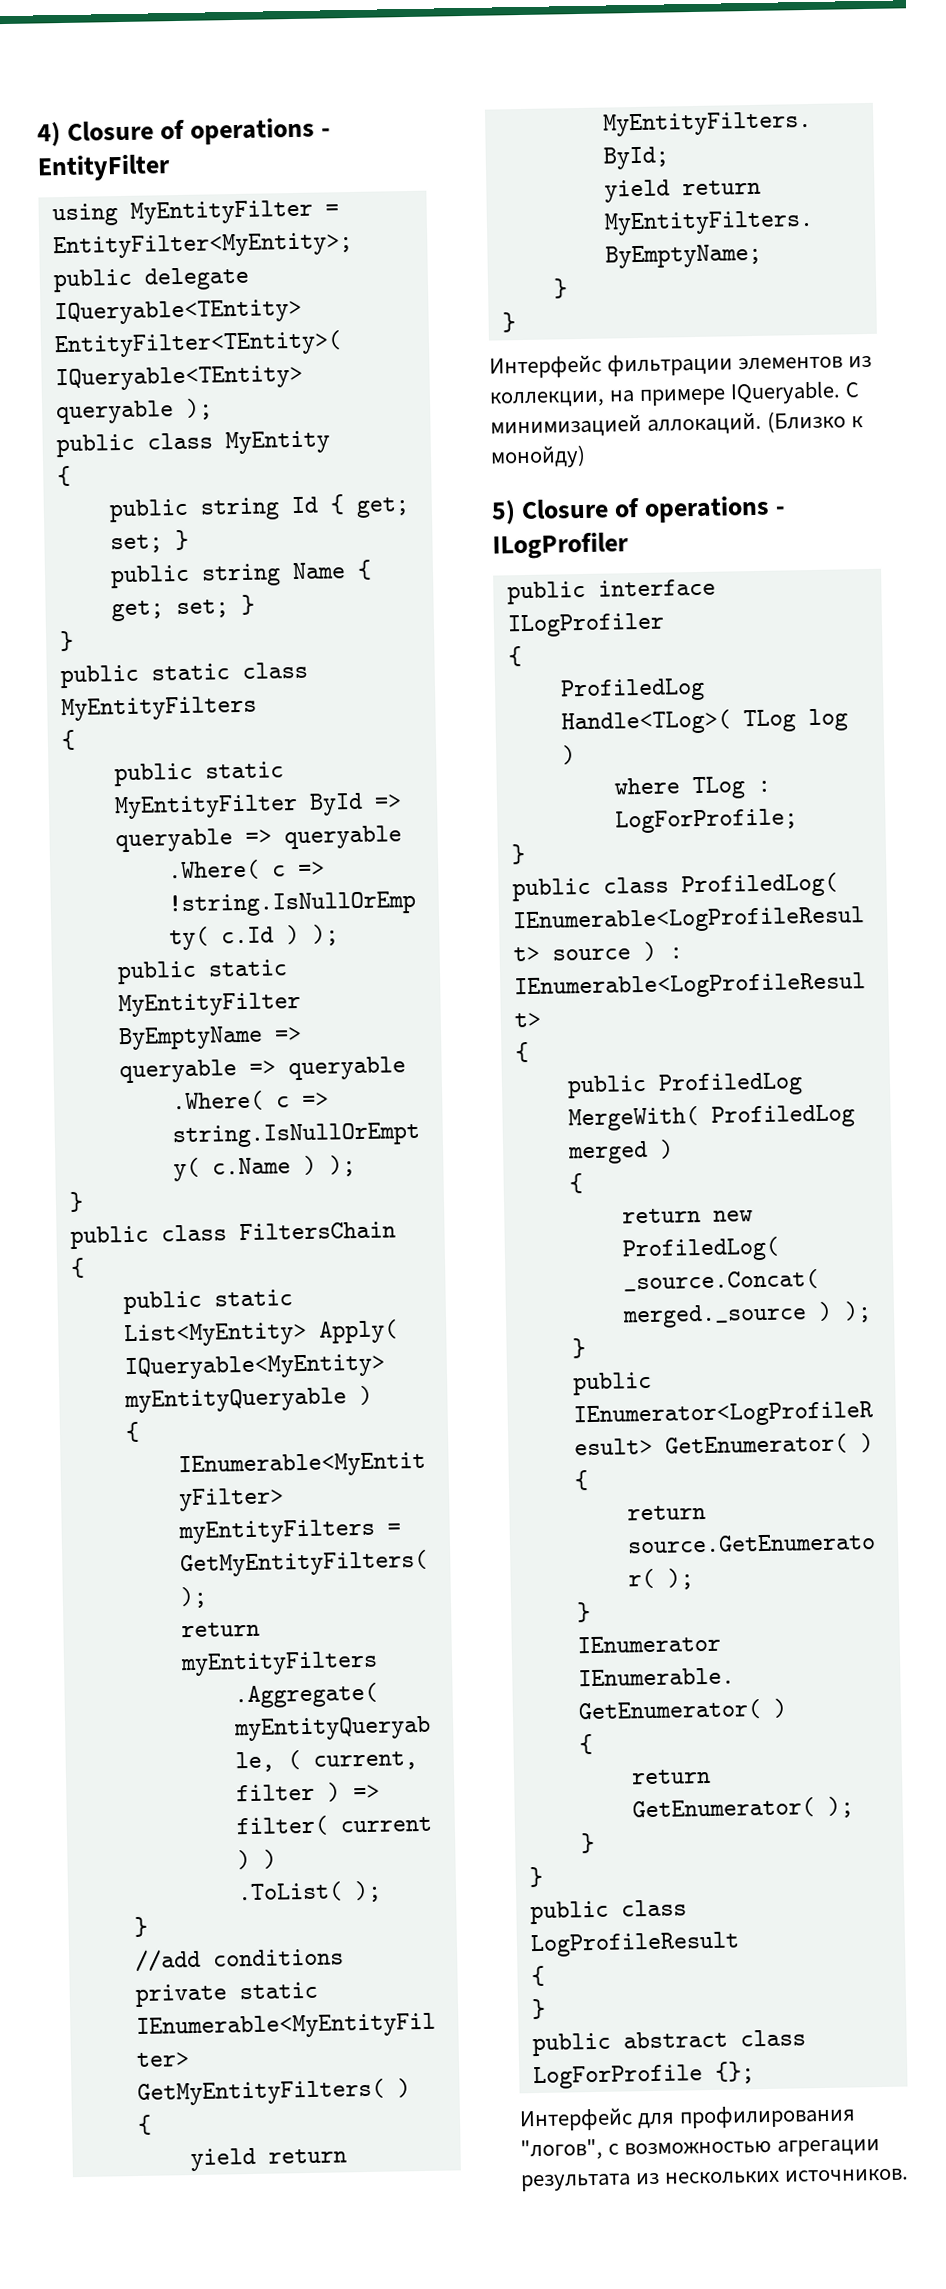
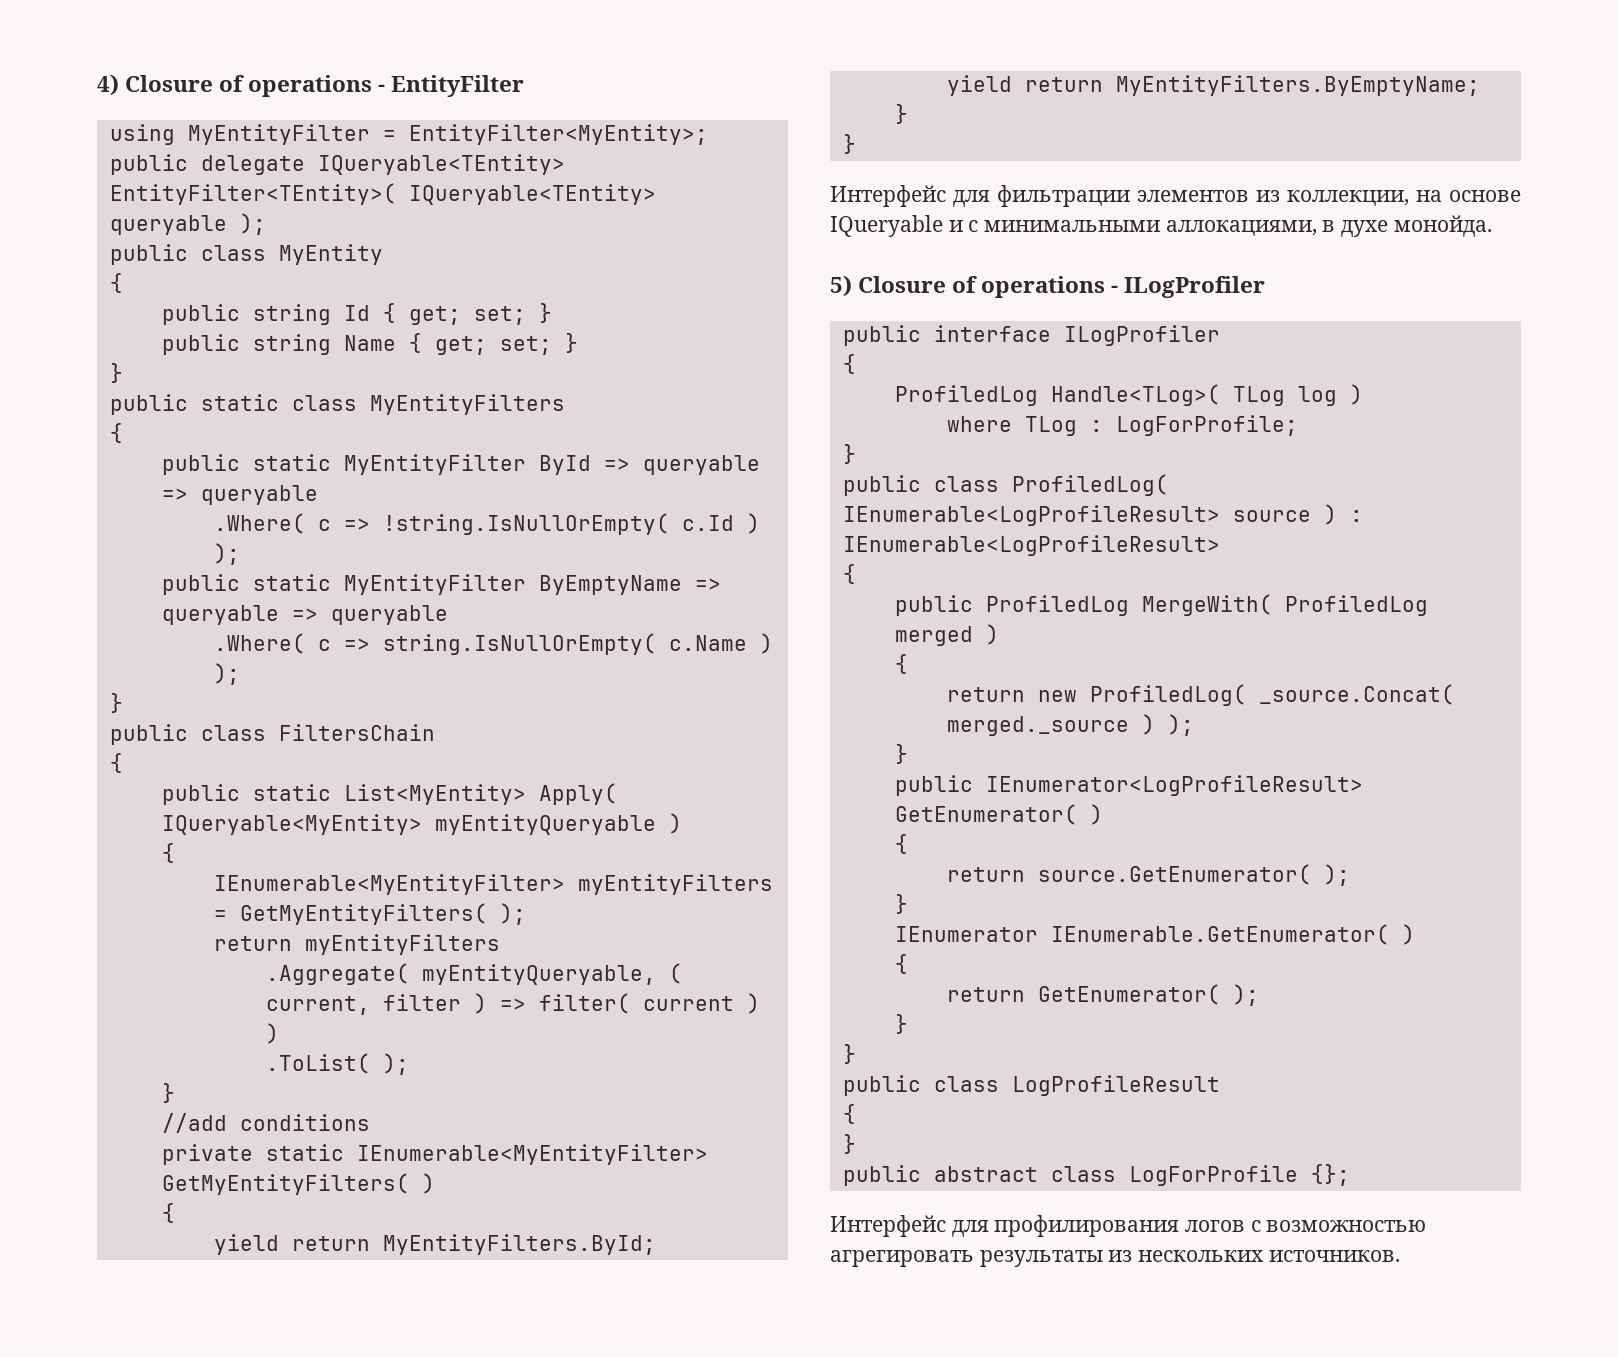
(602, 366) none -> [953,190,990,207] для
[639,381,861,406] [490,410,864,438] [490,444,586,469] примере IQueryable. C минимизацией аллокаций. (Близко к монойду) -> [1449,190,1521,202] [830,215,1492,237] основе IQueryable и с минимальными аллокациями, в духе монойда.
[520,2138,603,2161] "логов", -> [1185,1220,1246,1232] логов
[777,2139,881,2157] [520,2173,631,2192] агрегации результата -> [830,1250,1103,1267] агрегировать результаты

